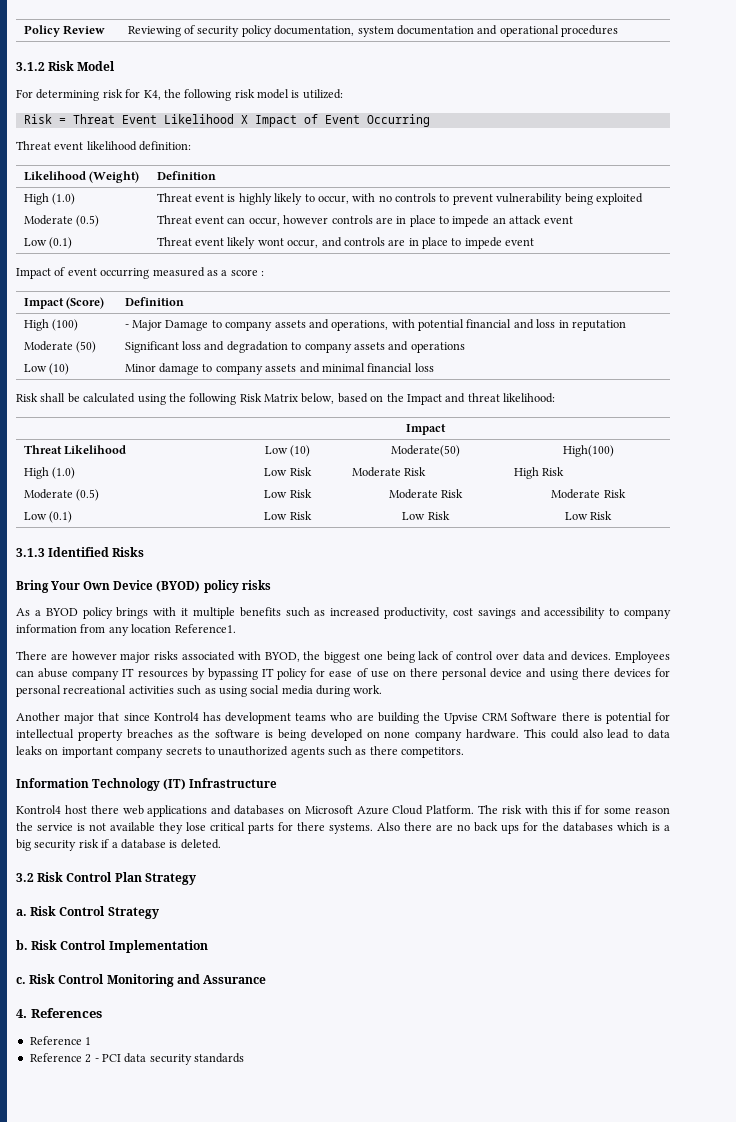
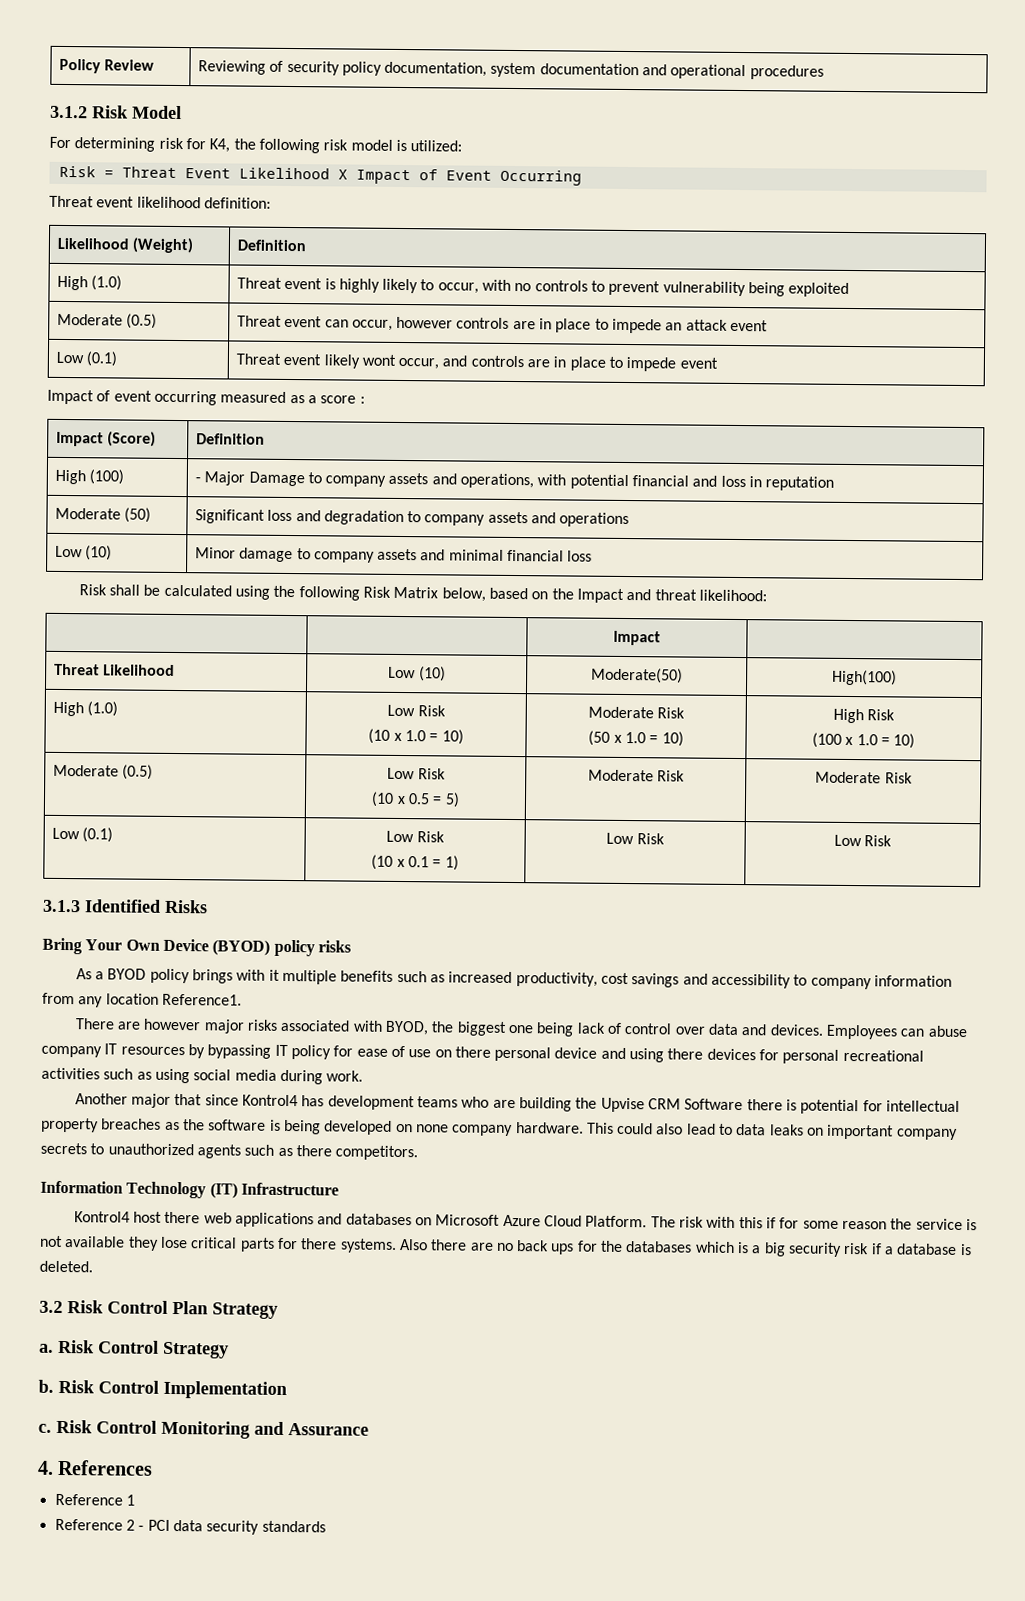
[351,467,427,477] [513,467,565,479] | Moderate Risk | High Risk -> [368,728,464,745] [587,706,686,719] [588,730,684,747] [832,708,896,724] [811,732,916,749] // (10 x 1.0 = 10) | Moderate Risk // (50 x 1.0 = 10) | High Risk // (100 x 1.0 = 10)
(312, 493) none -> [371,791,460,808] // (10 x 0.5 = 5)
(312, 515) none -> [371,854,459,871] // (10 x 0.1 = 1)

